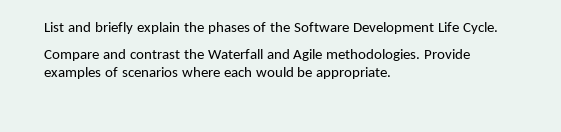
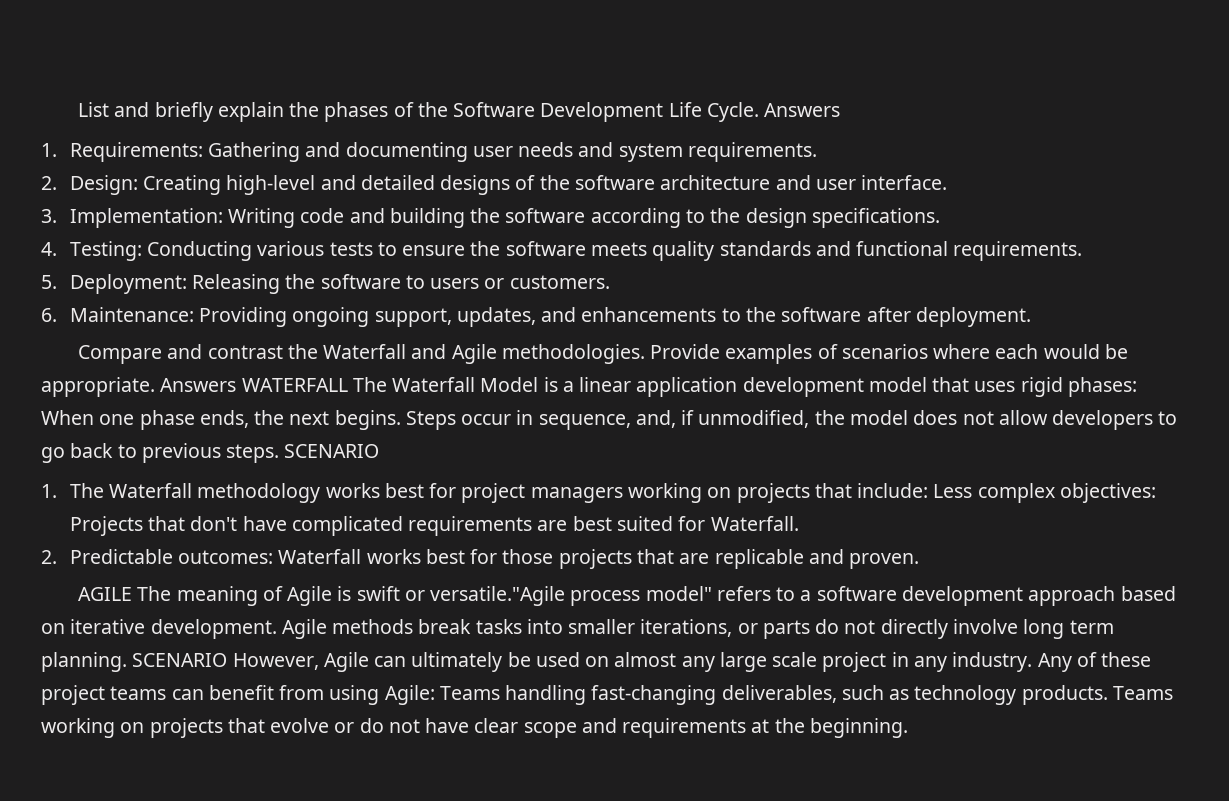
(499, 28) none -> [764,103,841,117] [41,142,817,162] [41,175,948,195] [41,208,940,228] [41,241,1083,261] [41,274,610,294] [41,307,1031,327] Answers // 1. Requirements: Gathering and documenting user needs and system requirements. // 2. Design: Creating high-level and detailed designs of the software architecture and user interface. // 3. Implementation: Writing code and building the software according to the design specifications. // 4. Testing: Conducting various tests to ensure the software meets quality standards and functional requirements. // 5. Deployment: Releasing the software to users or customers. // 6. Maintenance: Providing ongoing support, updates, and enhancements to the software after deployment.
(392, 73) none -> [160,377,1137,397] [41,410,1178,430] [41,443,380,463] [41,483,1156,503] [69,516,799,536] [41,549,920,569] [78,586,1176,606] [41,619,1114,639] [41,652,1152,672] [41,685,1173,705] [41,718,908,738] Answers WATERFALL The Waterfall Model is a linear application development model that uses rigid phases: When one phase ends, the next begins. Steps occur in sequence, and, if unmodified, the model does not allow developers to go back to previous steps. SCENARIO // 1. The Waterfall methodology works best for project managers working on projects that include: Less complex objectives: Projects that don't have complicated requirements are best suited for Waterfall. // 2. Predictable outcomes: Waterfall works best for those projects that are replicable and proven. // AGILE The meaning of Agile is swift or versatile."Agile process model" refers to a software development approach based on iterative development. Agile methods break tasks into smaller iterations, or parts do not directly involve long term planning. SCENARIO However, Agile can ultimately be used on almost any large scale project in any industry. Any of these project teams can benefit from using Agile: Teams handling fast-changing deliverables, such as technology products. Teams working on projects that evolve or do not have clear scope and requirements at the beginning.

